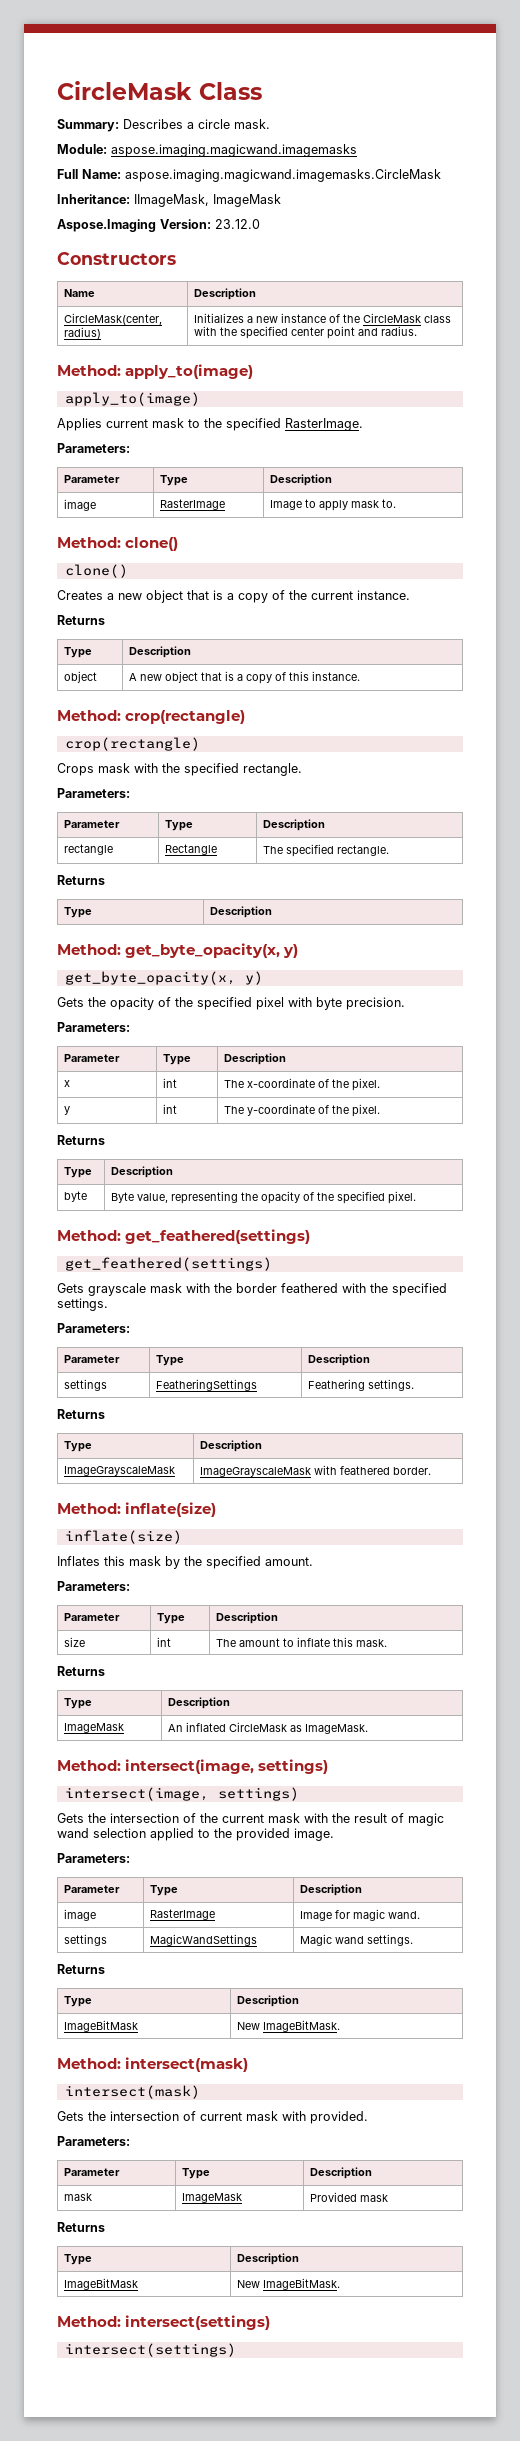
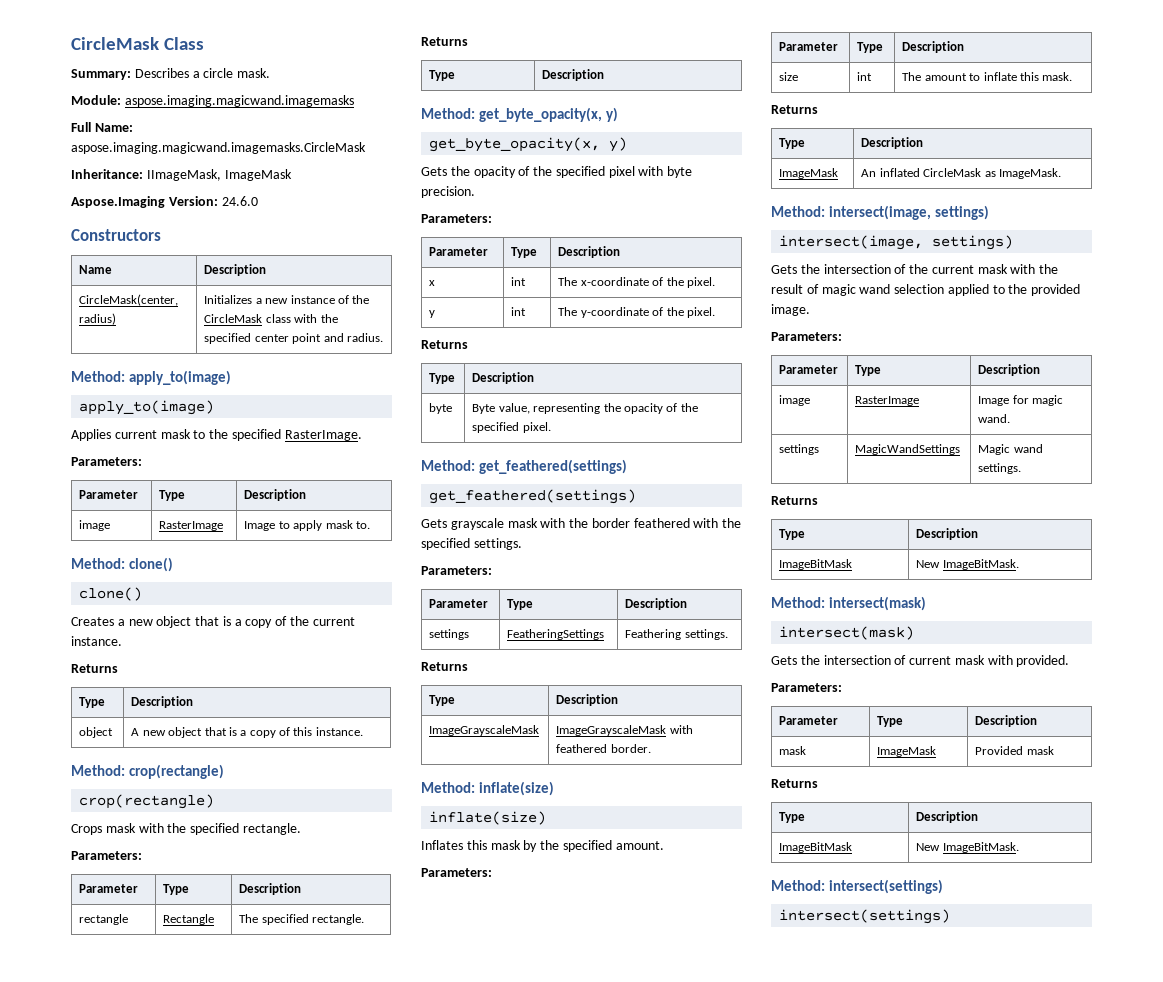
[215,219,260,229] 23.12.0 -> [221,196,258,206] 24.6.0

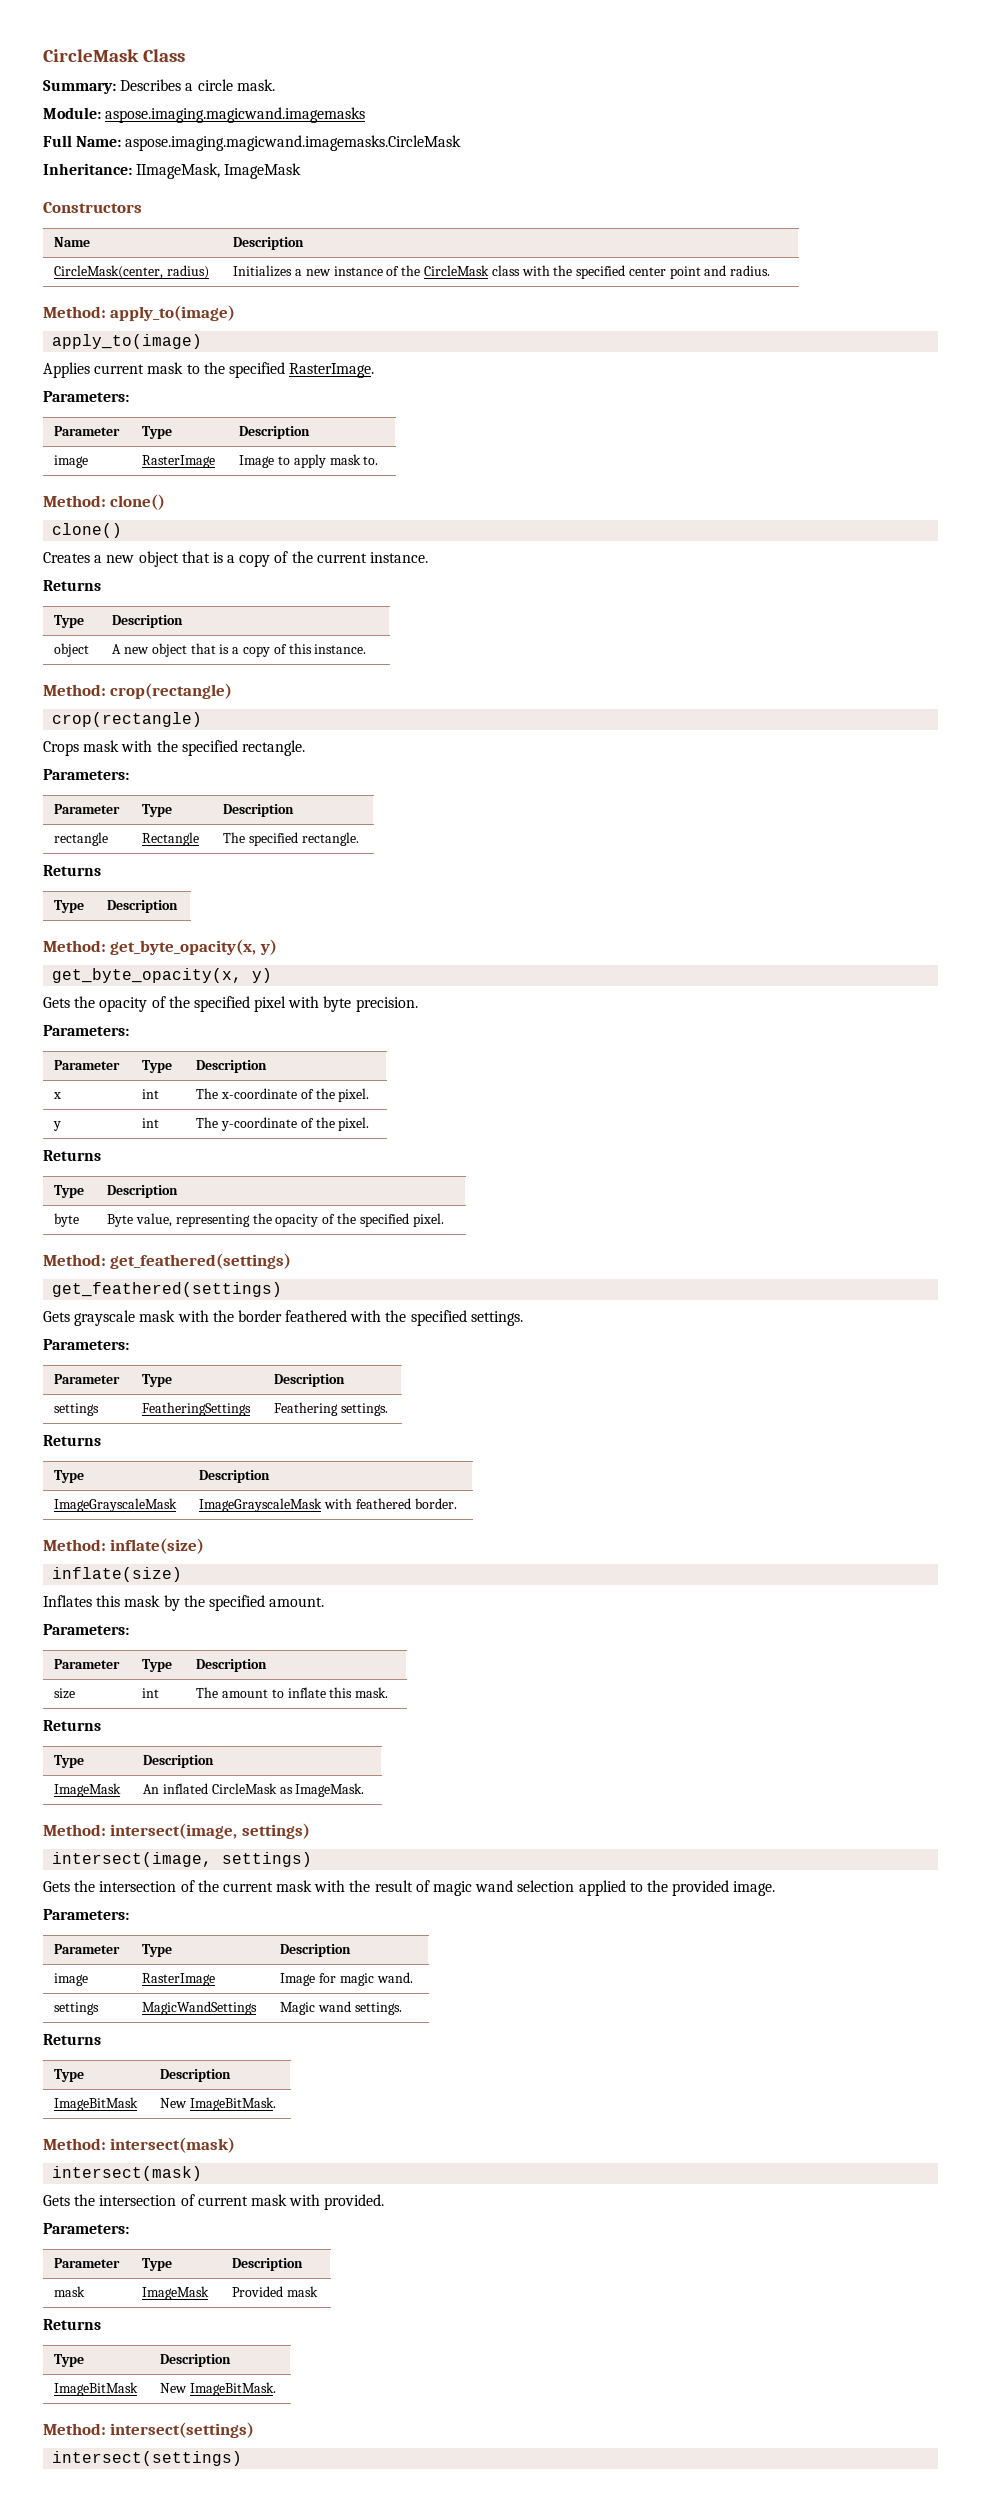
[71,196,258,208] // Aspose.Imaging Version: 24.6.0 -> (302, 171) none

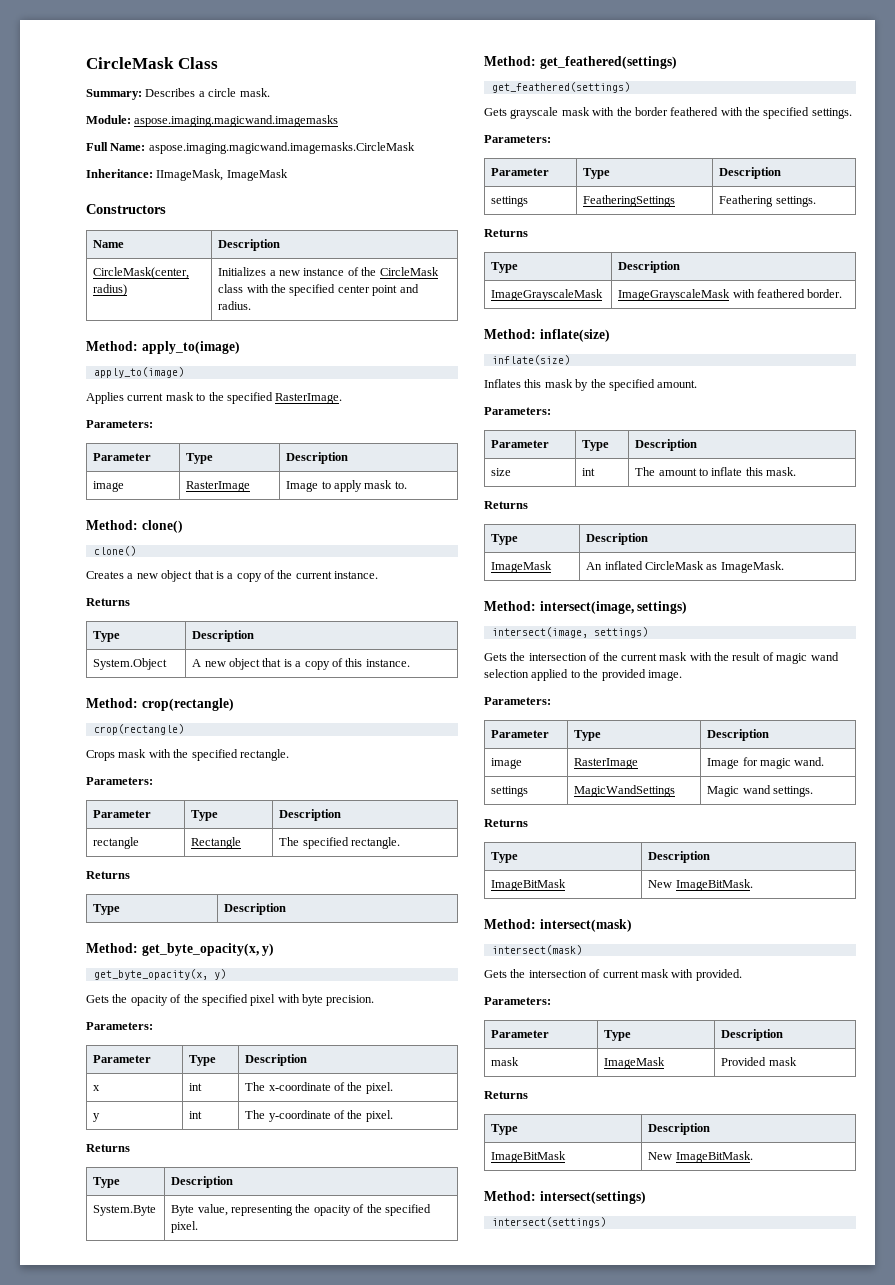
[54,643,90,657] object -> [93,658,168,670] System.Object
[54,1213,80,1227] byte -> [93,1205,157,1216] System.Byte

